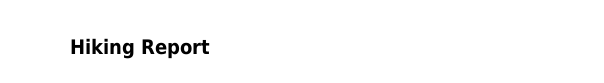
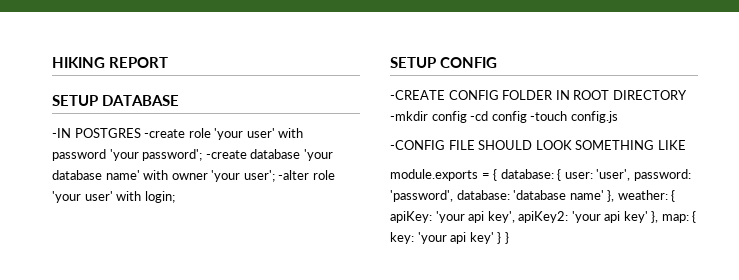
[70,38,210,59] Hiking Report -> [52,57,169,68] [52,95,180,106] [52,128,304,140] [52,149,333,161] [52,170,335,182] [52,191,175,203] [390,57,498,68] [390,90,687,100] [390,111,618,123] [390,140,686,150] [390,169,691,181] [390,190,676,202] [390,211,697,223] [390,232,509,244] HIKING REPORT // SETUP DATABASE // -IN POSTGRES -create role 'your user' with password 'your password'; -create database 'your database name' with owner 'your user'; -alter role 'your user' with login; // SETUP CONFIG // -CREATE CONFIG FOLDER IN ROOT DIRECTORY -mkdir config -cd config -touch config.js // -CONFIG FILE SHOULD LOOK SOMETHING LIKE // module.exports = { database: { user: 'user', password: 'password', database: 'database name' }, weather: { apiKey: 'your api key', apiKey2: 'your api key' }, map: { key: 'your api key' } }

